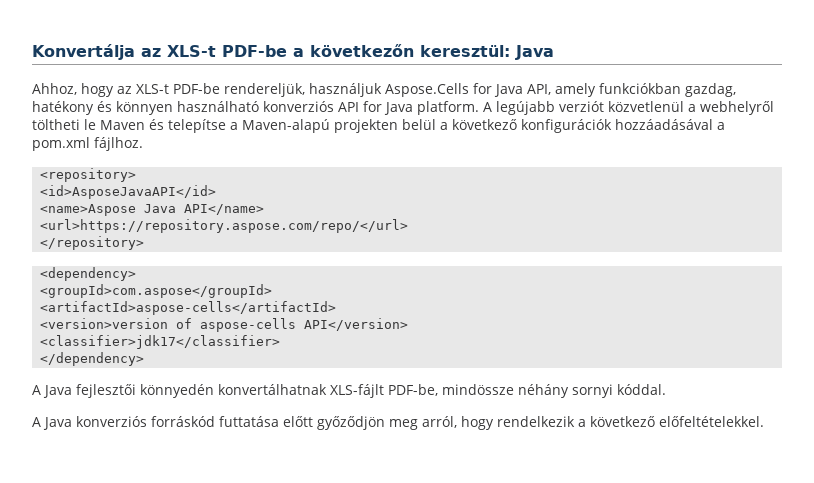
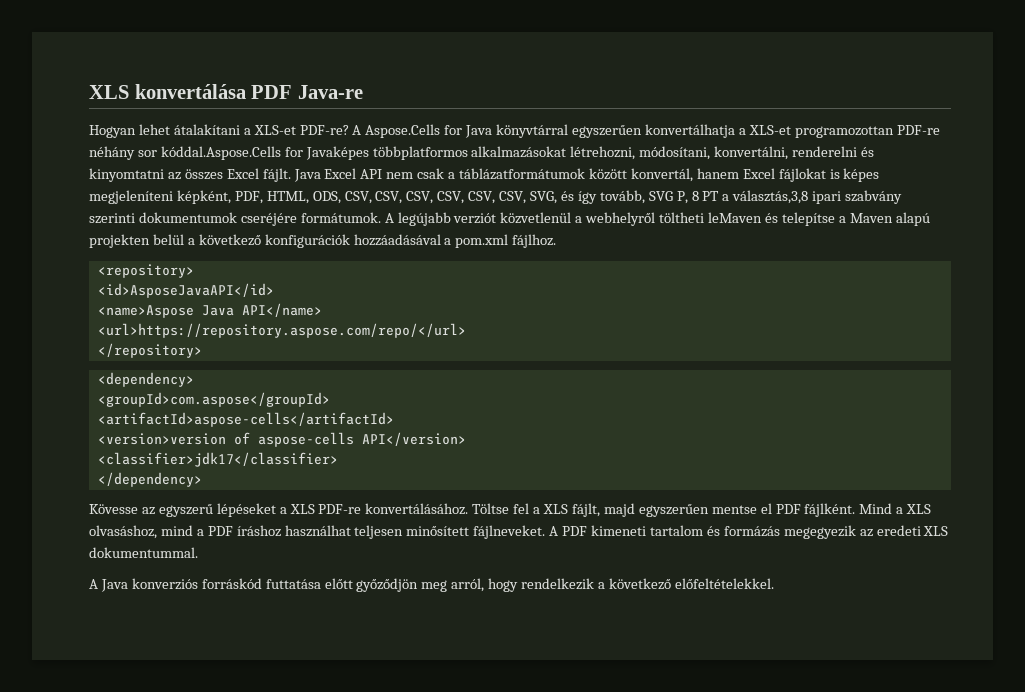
[32,44,554,60] [32,83,736,97] [32,101,479,115] Konvertálja az XLS-t PDF-be a következőn keresztül: Java // Ahhoz, hogy az XLS-t PDF-be rendereljük, használjuk Aspose.Cells for Java API, amely funkciókban gazdag, hatékony és könnyen használható konverziós API for Java platform. -> [89,84,363,99] [89,124,940,138] [89,146,875,160] [89,168,880,182] [89,190,903,204] [89,212,381,226] XLS konvertálása PDF Java-re // Hogyan lehet átalakítani a XLS-et PDF-re? A Aspose.Cells for Java könyvtárral egyszerűen konvertálhatja a XLS-et programozottan PDF-re néhány sor kóddal.Aspose.Cells for Javaképes többplatformos alkalmazásokat létrehozni, módosítani, konvertálni, renderelni és kinyomtatni az összes Excel fájlt. Java Excel API nem csak a táblázatformátumok között konvertál, hanem Excel fájlokat is képes megjeleníteni képként, PDF, HTML, ODS, CSV, CSV, CSV, CSV, CSV, CSV, SVG, és így tovább, SVG P, 8 PT a választás,3,8 ipari szabvány szerinti dokumentumok cseréjére formátumok.
[84,119,145,130] le Maven -> [708,212,763,223] leMaven
[242,119,330,133] Maven-alapú -> [849,212,930,226] Maven alapú
[32,384,666,398] A Java fejlesztői könnyedén konvertálhatnak XLS-fájlt PDF-be, mindössze néhány sornyi kóddal. -> [89,503,932,517] [89,525,949,539] [89,547,198,558] Kövesse az egyszerű lépéseket a XLS PDF-re konvertálásához. Töltse fel a XLS fájlt, majd egyszerűen mentse el PDF fájlként. Mind a XLS olvasáshoz, mind a PDF íráshoz használhat teljesen minősített fájlneveket. A PDF kimeneti tartalom és formázás megegyezik az eredeti XLS dokumentummal.

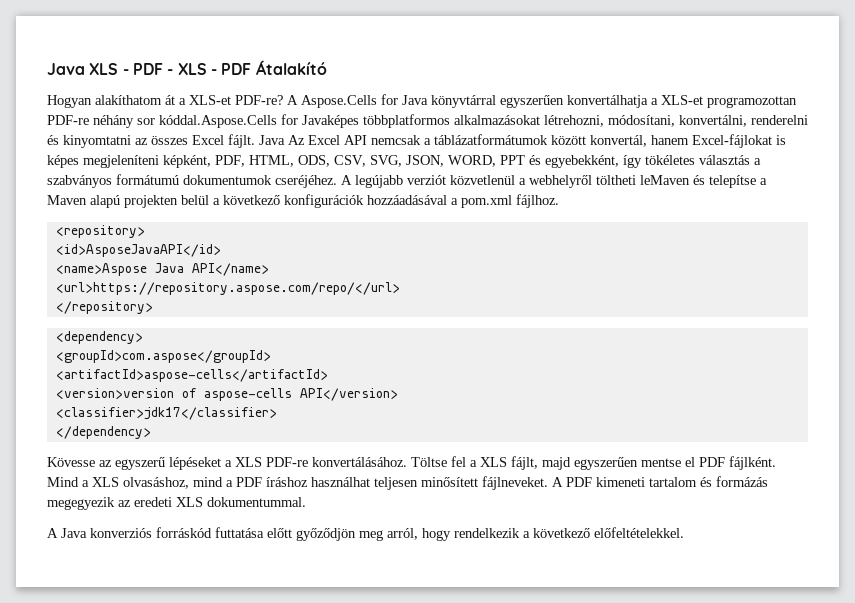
[89,84,363,99] XLS konvertálása PDF Java-re -> [47,60,327,75] Java XLS - PDF - XLS - PDF Átalakító
[138,124,240,135] lehet átalakítani -> [95,95,175,105] alakíthatom át
(321, 175) none -> [288,135,305,145] Az
[386,168,445,179] nem csak -> [371,135,421,145] nemcsak
[742,168,826,182] Excel fájlokat -> [692,134,772,148] Excel-fájlokat
[375,190,903,204] [89,212,381,226] CSV, CSV, CSV, CSV, CSV, SVG, és így tovább, SVG P, 8 PT a választás,3,8 ipari szabvány szerinti dokumentumok cseréjére formátumok. -> [370,155,761,168] [47,174,337,188] SVG, JSON, WORD, PPT és egyebekként, így tökéletes választás a szabványos formátumú dokumentumok cseréjéhez.

